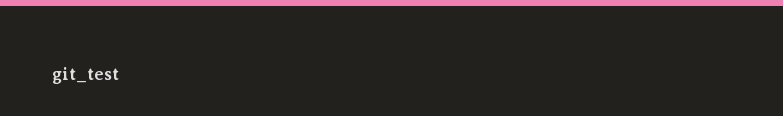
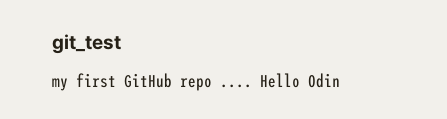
(119, 75) none -> [52,73,340,91] // my first GitHub repo .... Hello Odin

